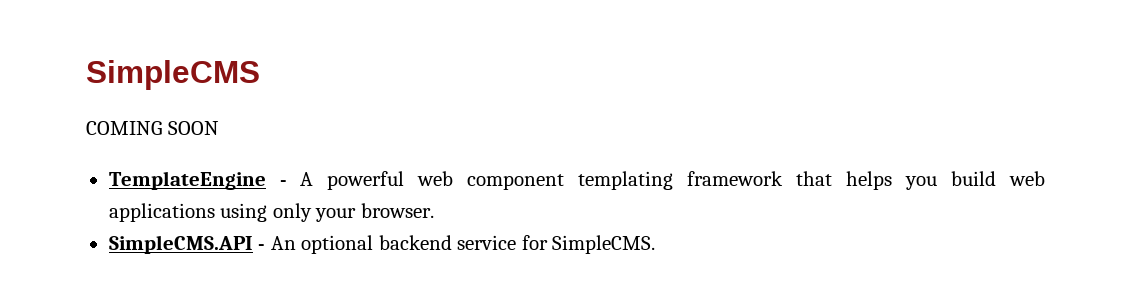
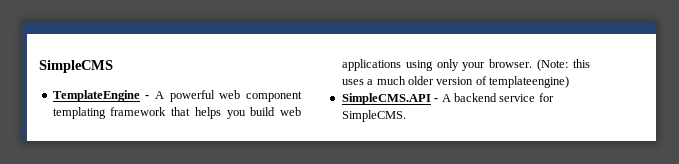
[86,121,219,135] // COMING SOON -> (113, 66) none
(434, 210) none -> [537,59,590,71] [341,76,569,88] (Note: this uses a much older version of templateengine)
[270,235,374,254] An optional -> [441,94,451,102] A

